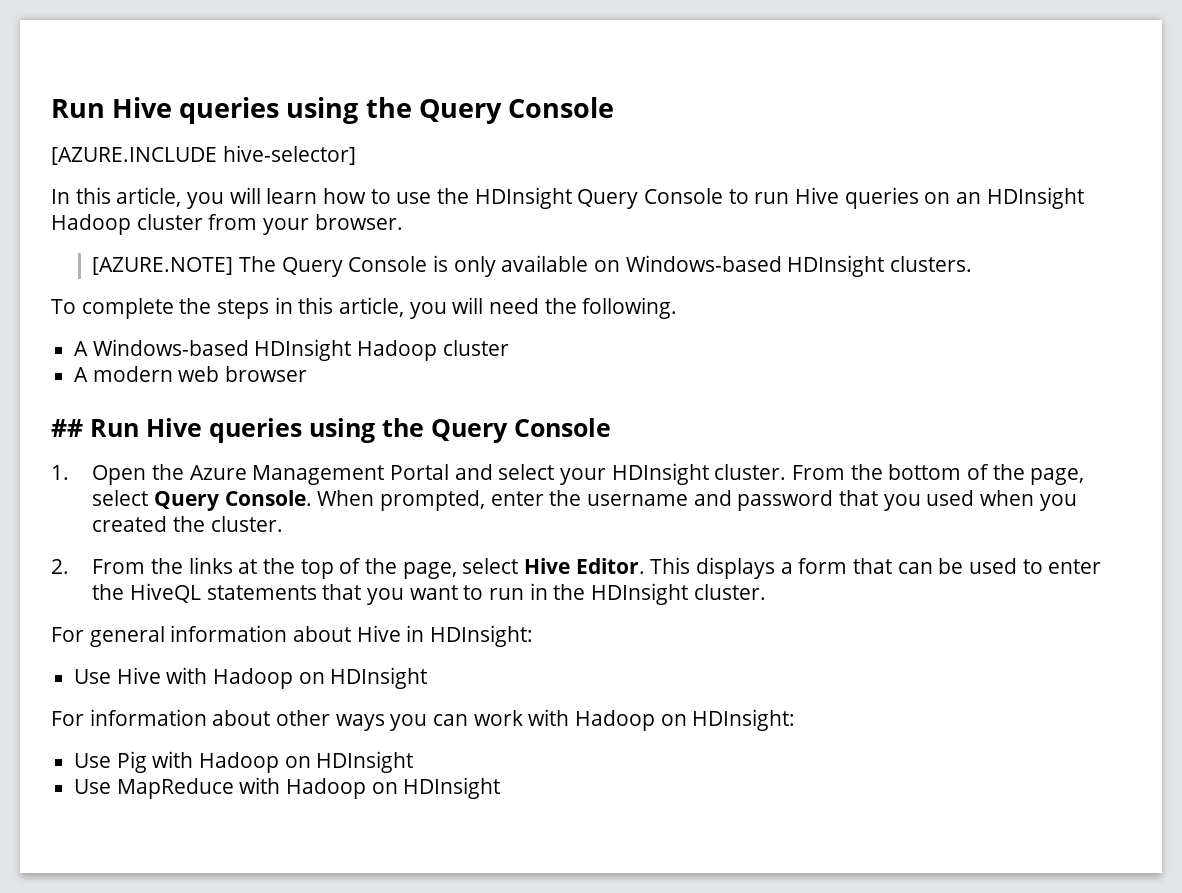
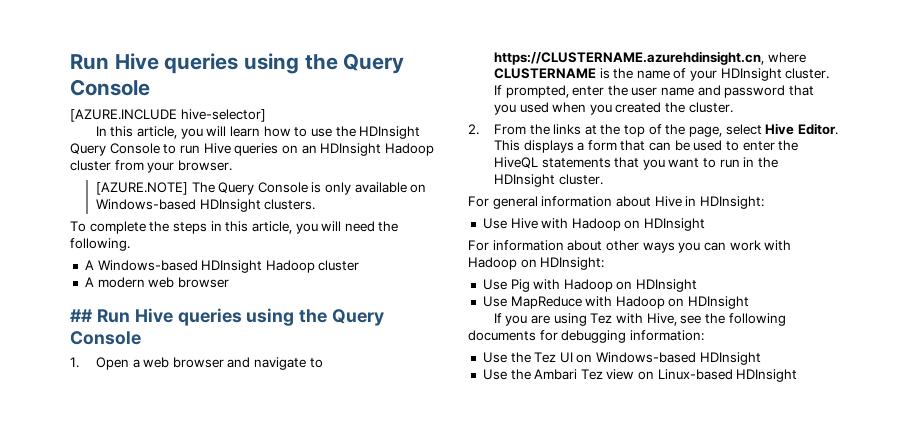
[152,463,1085,485] [92,490,375,511] the Azure Management Portal and select your HDInsight cluster. From the bottom of the page, select Query Console. When -> [132,357,323,370] [493,51,806,65] [493,68,830,81] [493,85,502,95] a web browser and navigate to https://CLUSTERNAME.azurehdinsight.cn, where CLUSTERNAME is the name of your HDInsight cluster. If
[587,494,689,506] username -> [631,87,695,96] user name
(501, 788) none -> [493,313,786,326] [468,330,704,343] [482,352,761,365] [482,369,798,382] // If you are using Tez with Hive, see the following documents for debugging information: // Use the Tez UI on Windows-based HDInsight // Use the Ambari Tez view on Linux-based HDInsight

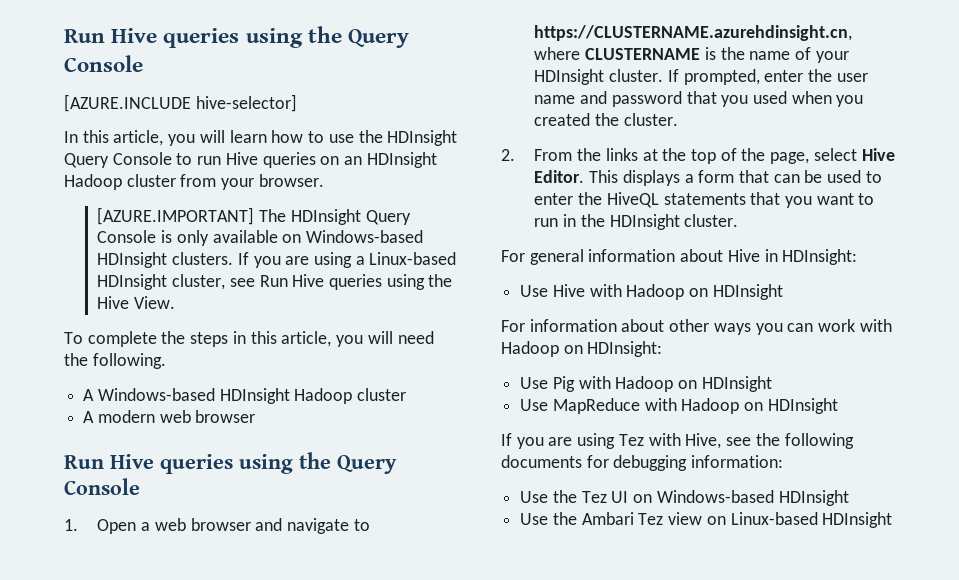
[95,182,215,195] [AZURE.NOTE] The -> [97,207,361,225] [AZURE.IMPORTANT] The HDInsight
(316, 204) none -> [237,252,457,268] [97,274,453,290] [97,296,176,309] If you are using a Linux-based HDInsight cluster, see Run Hive queries using the Hive View.
[70,309,93,322] ## -> (256, 416) none

